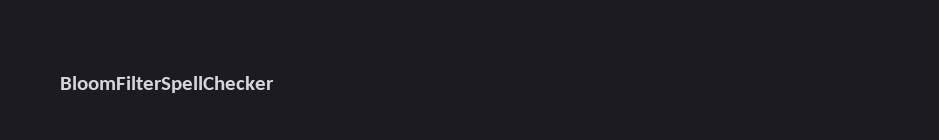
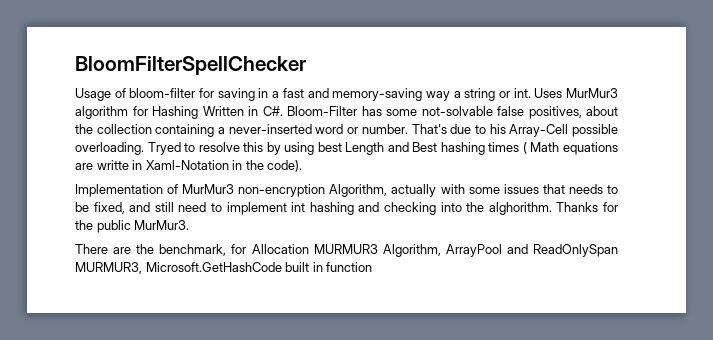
(274, 84) none -> [75,88,618,101] [75,106,618,119] [75,124,618,137] [75,142,619,155] [75,160,303,172] [75,184,618,197] [75,202,619,215] [75,220,190,233] [75,244,618,257] [75,262,373,274] // Usage of bloom-filter for saving in a fast and memory-saving way a string or int. Uses MurMur3 algorithm for Hashing Written in C#. Bloom-Filter has some not-solvable false positives, about the collection containing a never-inserted word or number. That's due to his Array-Cell possible overloading. Tryed to resolve this by using best Length and Best hashing times ( Math equations are writte in Xaml-Notation in the code). // Implementation of MurMur3 non-encryption Algorithm, actually with some issues that needs to be fixed, and still need to implement int hashing and checking into the alghorithm. Thanks for the public MurMur3. // There are the benchmark, for Allocation MURMUR3 Algorithm, ArrayPool and ReadOnlySpan MURMUR3, Microsoft.GetHashCode built in function

